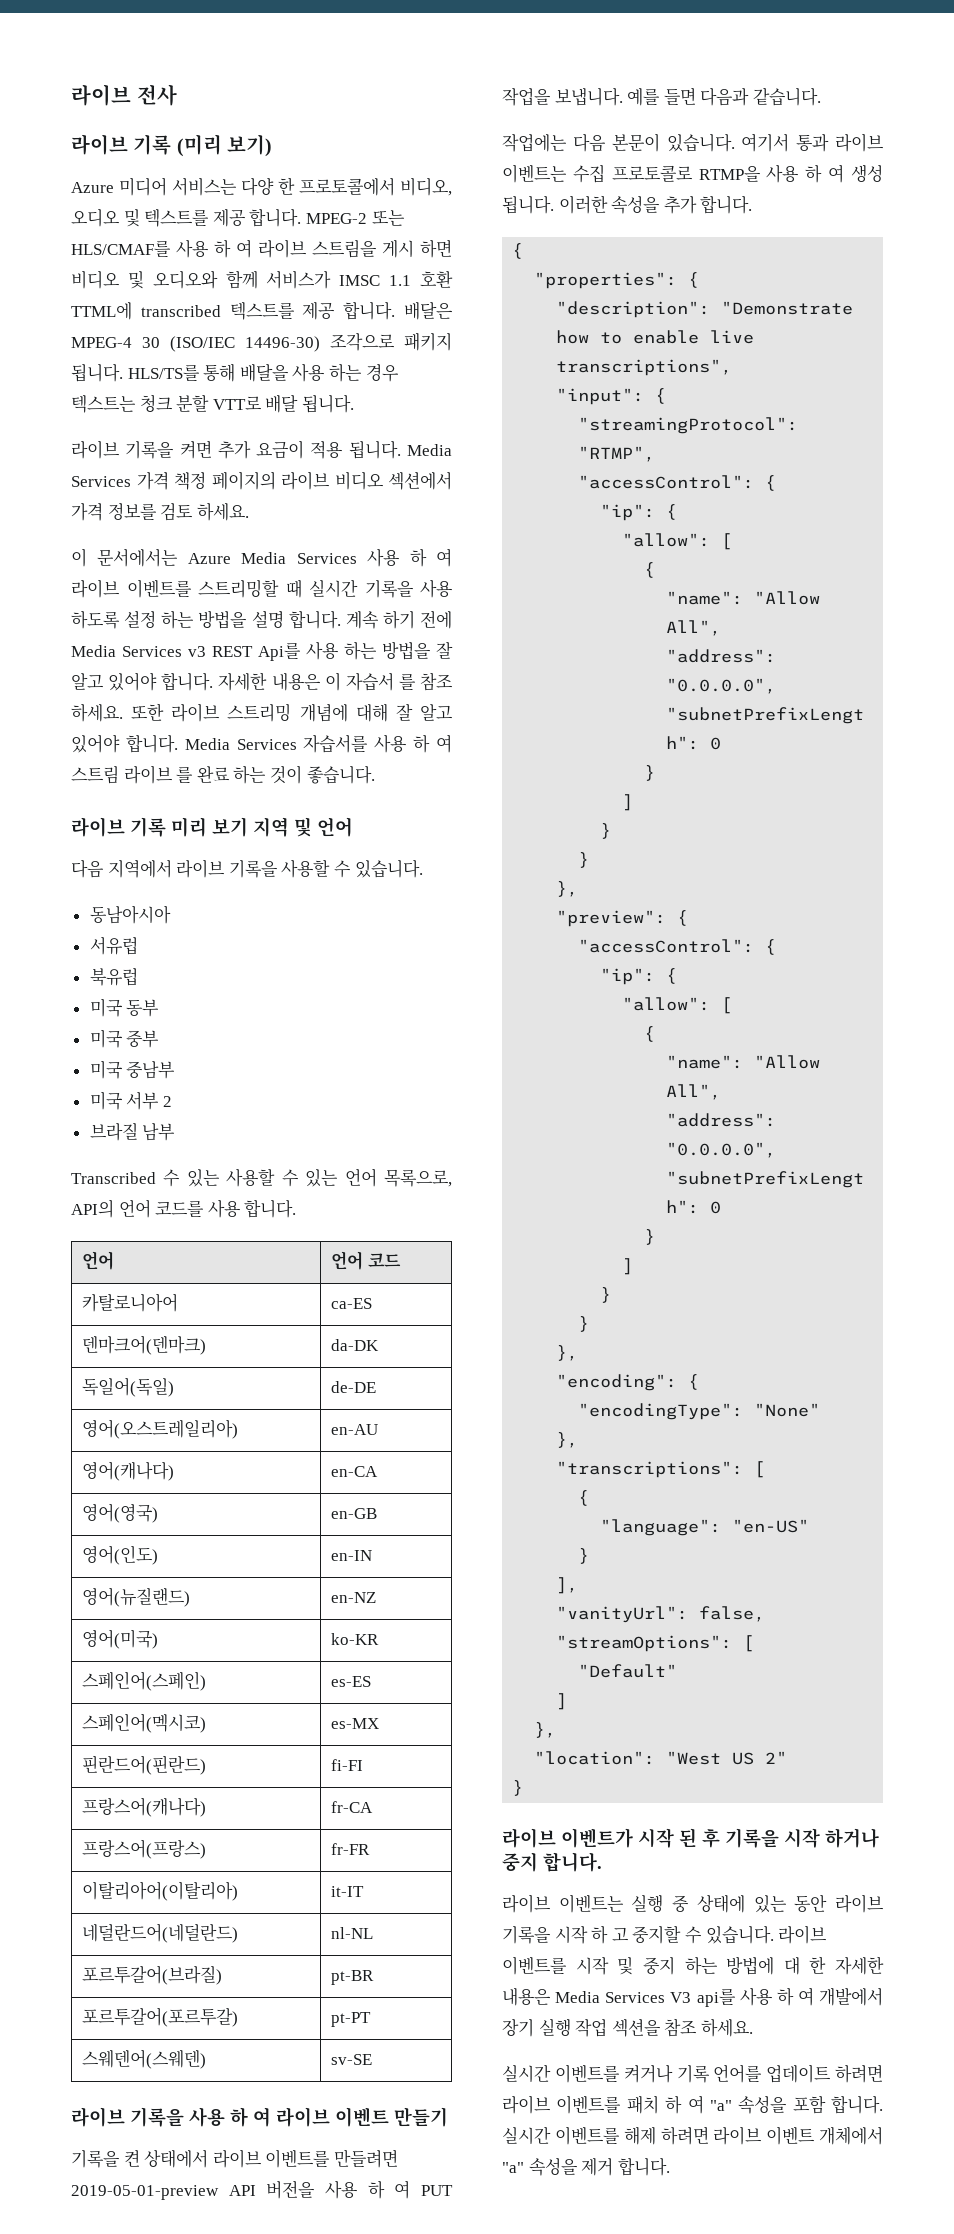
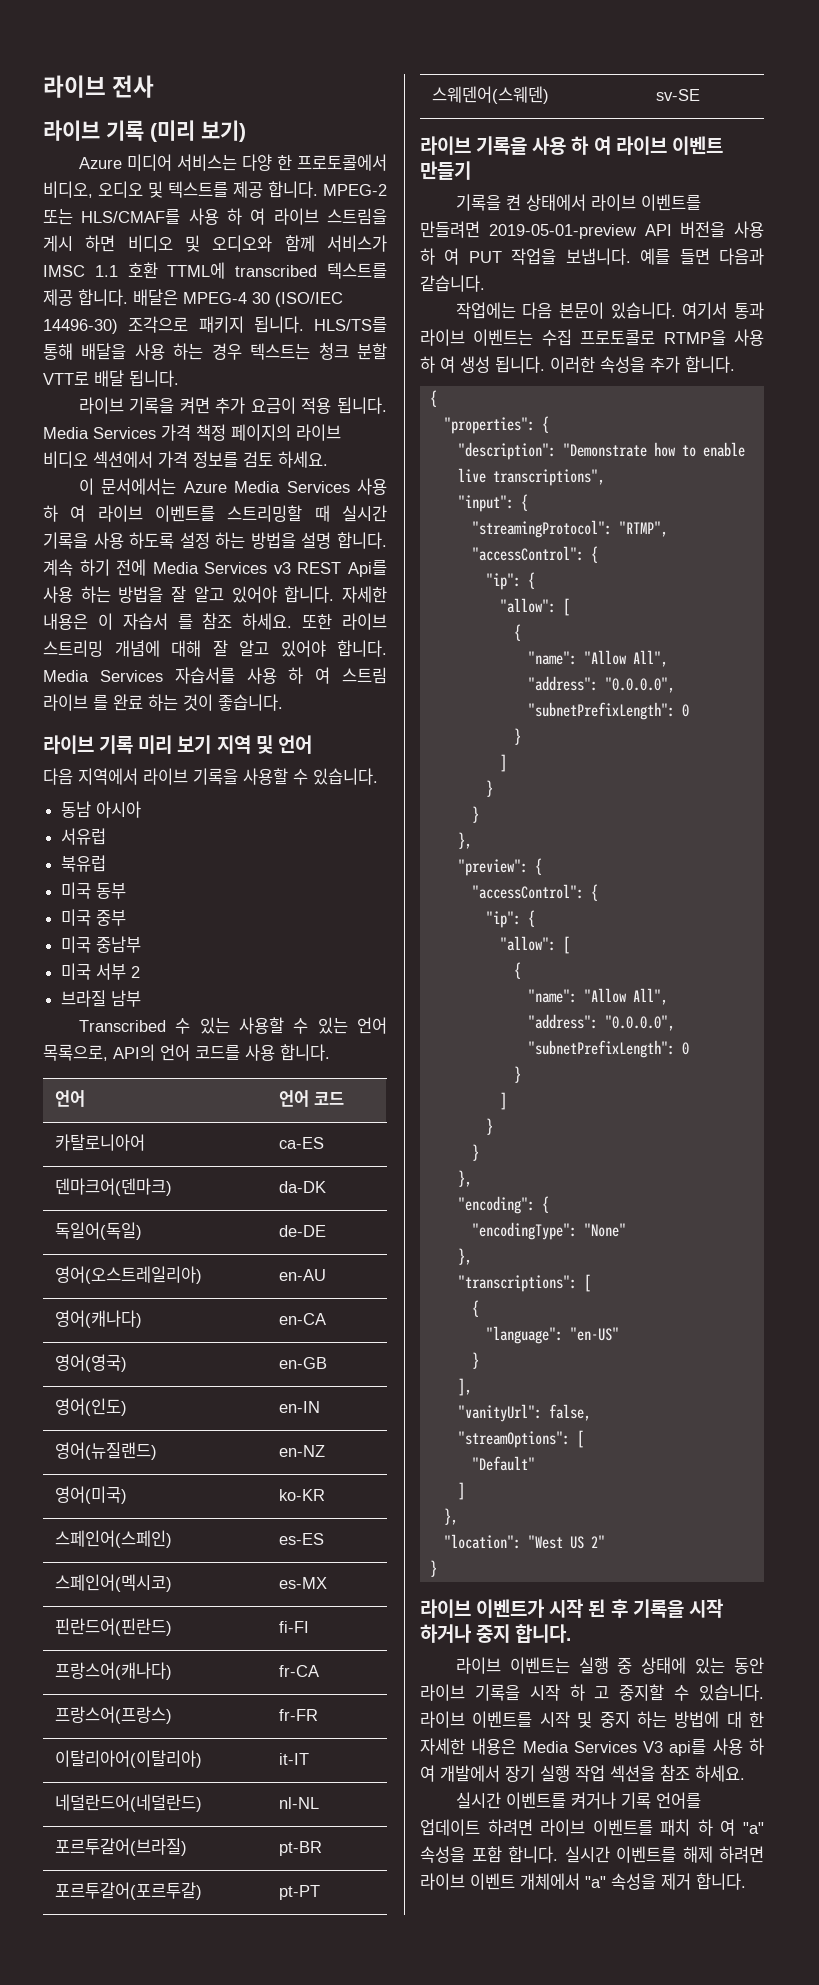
[89,905,171,924] 동남아시아 -> [61,801,142,818] 동남 아시아

